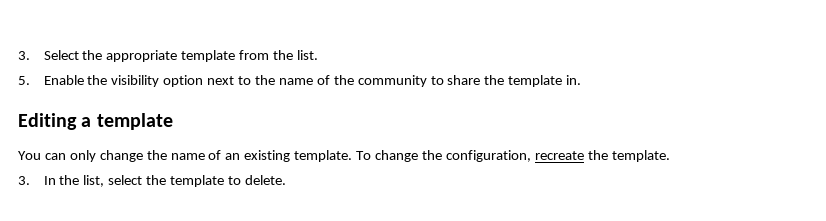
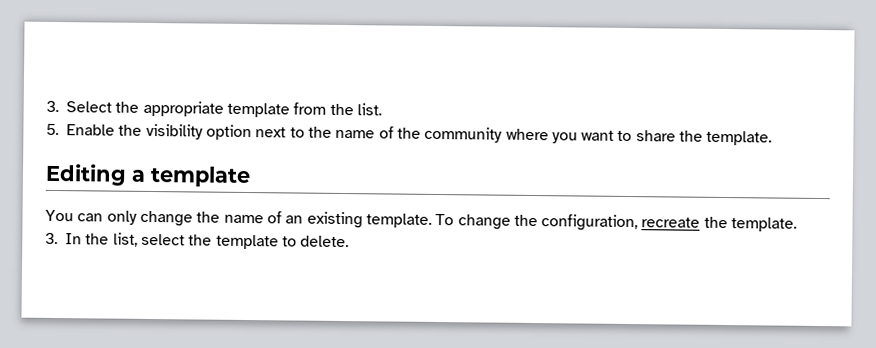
(427, 81) none -> [505,128,615,144] where you want
[508,75,582,87] template in. -> [706,130,773,146] template.

